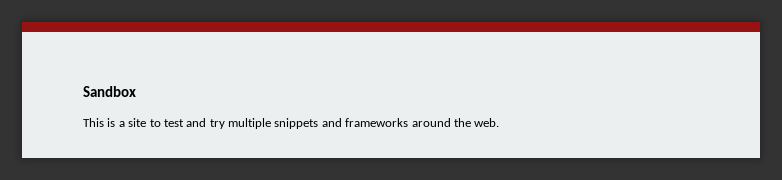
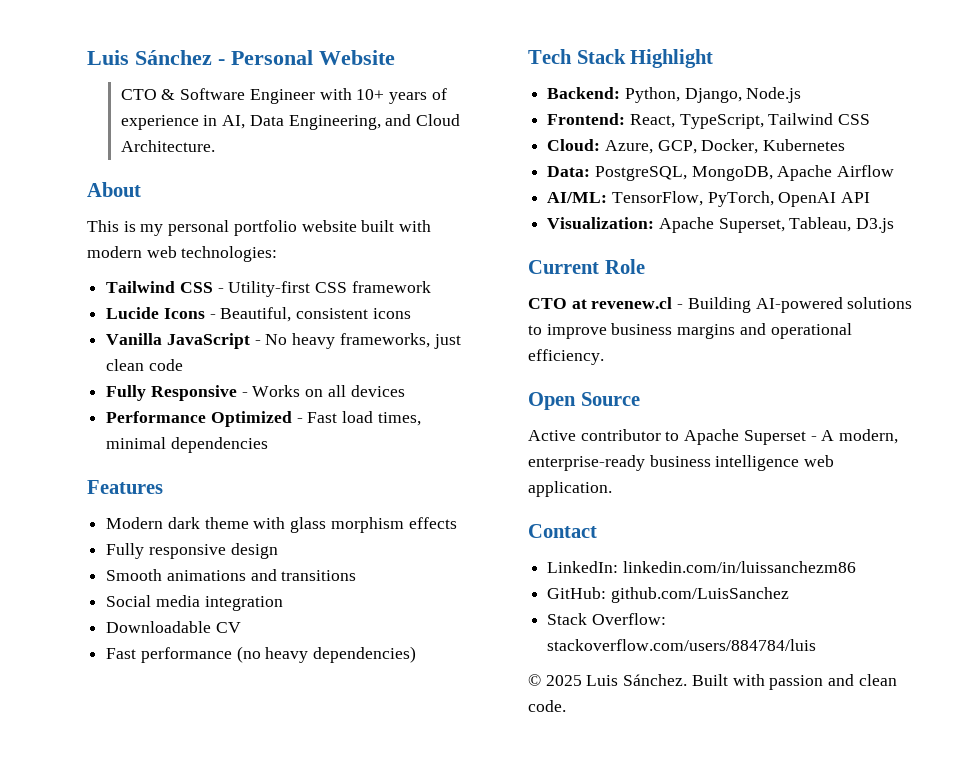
[83,86,136,97] [83,118,500,129] Sandbox // This is a site to test and try multiple snippets and frameworks around the web. -> [87,50,395,65] [120,88,447,104] [120,114,460,130] [120,140,215,152] [87,182,141,197] [87,220,432,236] [87,246,278,262] [106,281,431,297] [106,307,411,322] [106,333,461,349] [106,359,183,371] [106,385,405,401] [106,411,421,427] [106,437,268,453] [87,480,163,494] [106,517,457,533] [106,543,278,559] [106,569,357,581] [106,595,283,611] [106,621,241,633] [106,646,417,663] [528,49,714,68] [547,87,802,103] [547,113,871,129] [547,139,846,154] [547,165,895,181] [547,191,871,207] [547,217,895,233] [528,259,645,274] [528,297,913,313] [528,323,852,339] [528,349,604,365] [528,392,640,410] [528,429,899,445] [528,455,835,471] [528,481,612,497] [528,524,597,538] [547,561,856,573] [547,587,789,603] [547,613,666,625] [547,639,817,651] [528,674,897,690] [528,700,566,712] Luis Sánchez - Personal Website // CTO & Software Engineer with 10+ years of experience in AI, Data Engineering, and Cloud Architecture. // About // This is my personal portfolio website built with modern web technologies: // Tailwind CSS - Utility-first CSS framework // Lucide Icons - Beautiful, consistent icons // Vanilla JavaScript - No heavy frameworks, just clean code // Fully Responsive - Works on all devices // Performance Optimized - Fast load times, minimal dependencies // Features // Modern dark theme with glass morphism effects // Fully responsive design // Smooth animations and transitions // Social media integration // Downloadable CV // Fast performance (no heavy dependencies) // Tech Stack Highlight // Backend: Python, Django, Node.js // Frontend: React, TypeScript, Tailwind CSS // Cloud: Azure, GCP, Docker, Kubernetes // Data: PostgreSQL, MongoDB, Apache Airflow // AI/ML: TensorFlow, PyTorch, OpenAI API // Visualization: Apache Superset, Tableau, D3.js // Current Role // CTO at revenew.cl - Building AI-powered solutions to improve business margins and operational efficiency. // Open Source // Active contributor to Apache Superset - A modern, enterprise-ready business intelligence web application. // Contact // LinkedIn: linkedin.com/in/luissanchezm86 // GitHub: github.com/LuisSanchez // Stack Overflow: stackoverflow.com/users/884784/luis // © 2025 Luis Sánchez. Built with passion and clean code.

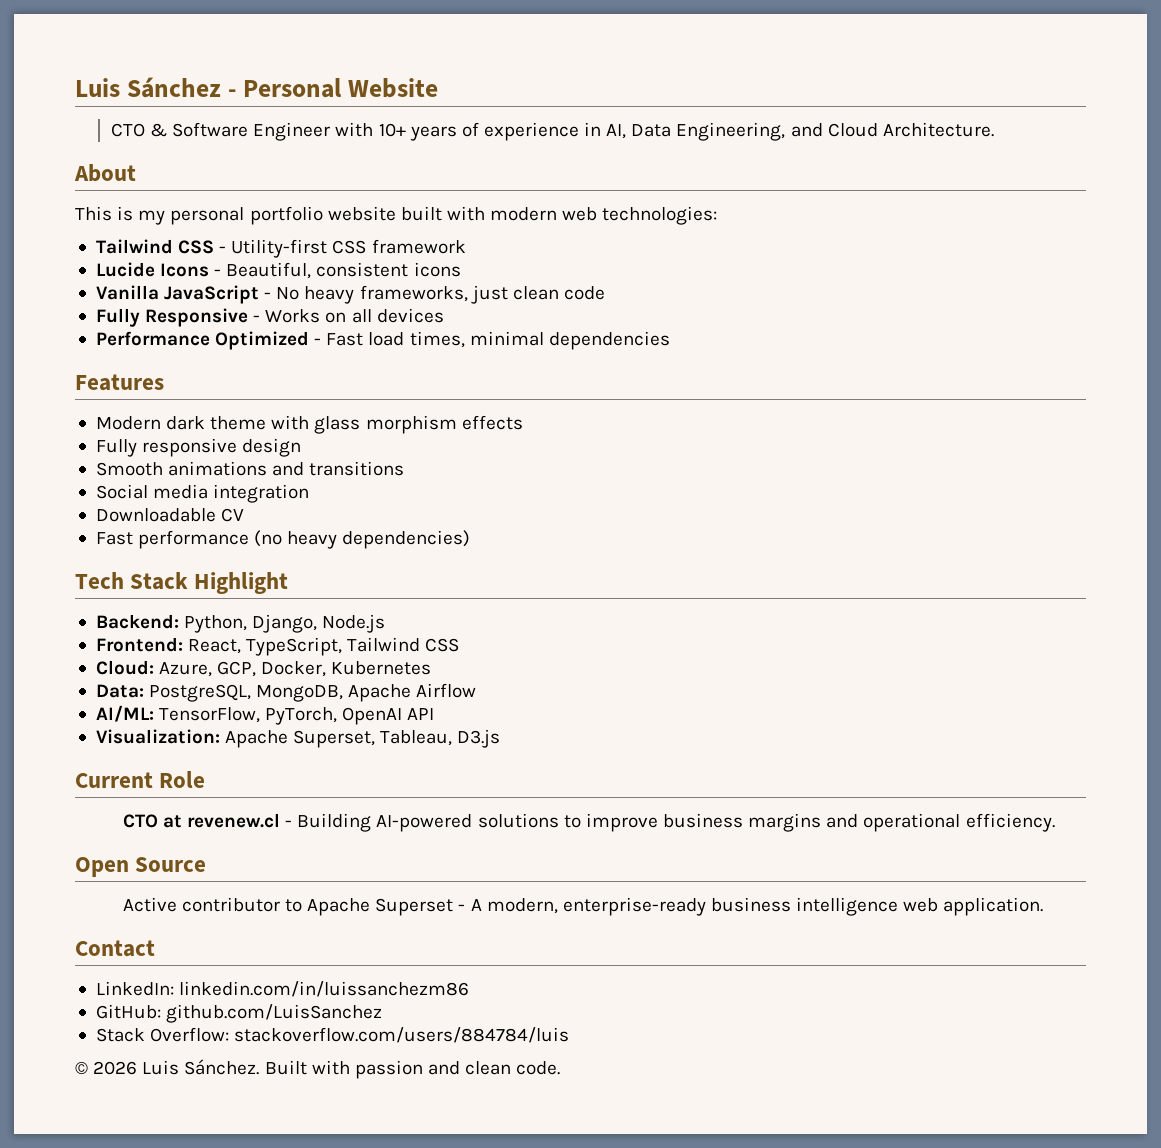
[545,675,582,686] 2025 -> [93,1061,138,1075] 2026

